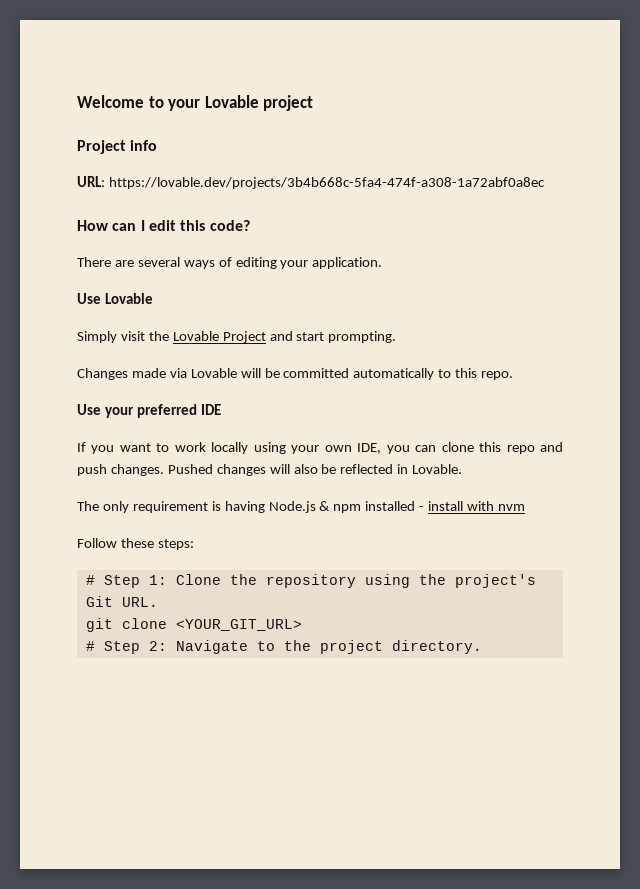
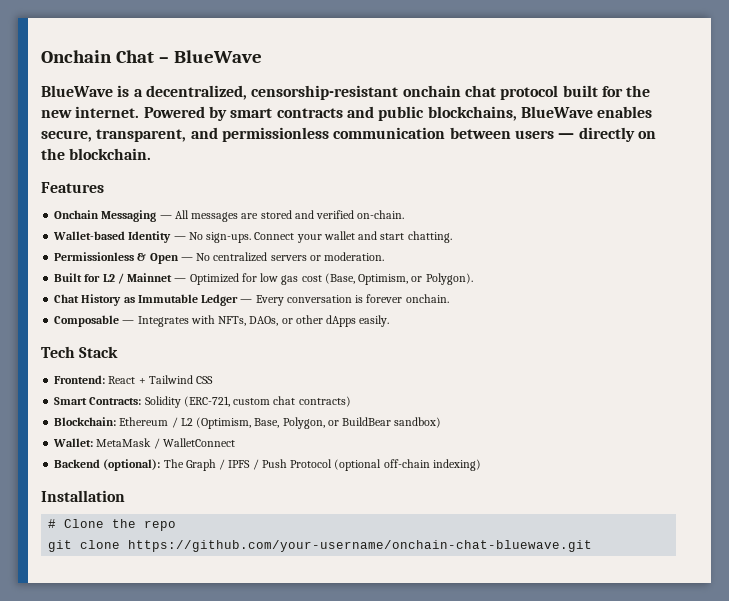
[77,95,314,111] [77,140,158,154] [77,176,545,189] [77,220,250,231] [77,257,383,269] [77,293,153,304] [77,331,397,343] [77,368,514,380] [77,404,221,418] [77,442,564,454] [77,464,463,476] [77,501,525,513] [77,538,194,550] [85,574,536,588] [85,596,158,607] [85,618,302,632] [85,640,482,654] Welcome to your Lovable project // Project info // URL: https://lovable.dev/projects/3b4b668c-5fa4-474f-a308-1a72abf0a8ec // How can I edit this code? // There are several ways of editing your application. // Use Lovable // Simply visit the Lovable Project and start prompting. // Changes made via Lovable will be committed automatically to this repo. // Use your preferred IDE // If you want to work locally using your own IDE, you can clone this repo and push changes. Pushed changes will also be reflected in Lovable. // The only requirement is having Node.js & npm installed - install with nvm // Follow these steps: // # Step 1: Clone the repository using the project's Git URL. // git clone <YOUR_GIT_URL> // # Step 2: Navigate to the project directory. -> [41,50,262,63] [41,85,651,100] [41,106,653,121] [41,127,656,142] [41,148,152,160] [41,182,104,193] [54,210,405,222] [53,231,452,243] [54,252,385,264] [54,273,473,285] [54,294,449,306] [54,315,390,327] [41,346,119,358] [54,375,214,384] [54,396,351,408] [54,417,442,429] [53,438,235,449] [54,459,481,471] [41,490,125,502] [48,519,177,531] [48,540,593,552] Onchain Chat – BlueWave // BlueWave is a decentralized, censorship-resistant onchain chat protocol built for the new internet. Powered by smart contracts and public blockchains, BlueWave enables secure, transparent, and permissionless communication between users — directly on the blockchain. // Features // Onchain Messaging — All messages are stored and verified on-chain. // Wallet-based Identity — No sign-ups. Connect your wallet and start chatting. // Permissionless & Open — No centralized servers or moderation. // Built for L2 / Mainnet — Optimized for low gas cost (Base, Optimism, or Polygon). // Chat History as Immutable Ledger — Every conversation is forever onchain. // Composable — Integrates with NFTs, DAOs, or other dApps easily. // Tech Stack // Frontend: React + Tailwind CSS // Smart Contracts: Solidity (ERC-721, custom chat contracts) // Blockchain: Ethereum / L2 (Optimism, Base, Polygon, or BuildBear sandbox) // Wallet: MetaMask / WalletConnect // Backend (optional): The Graph / IPFS / Push Protocol (optional off-chain indexing) // Installation // # Clone the repo // git clone https://github.com/your-username/onchain-chat-bluewave.git

